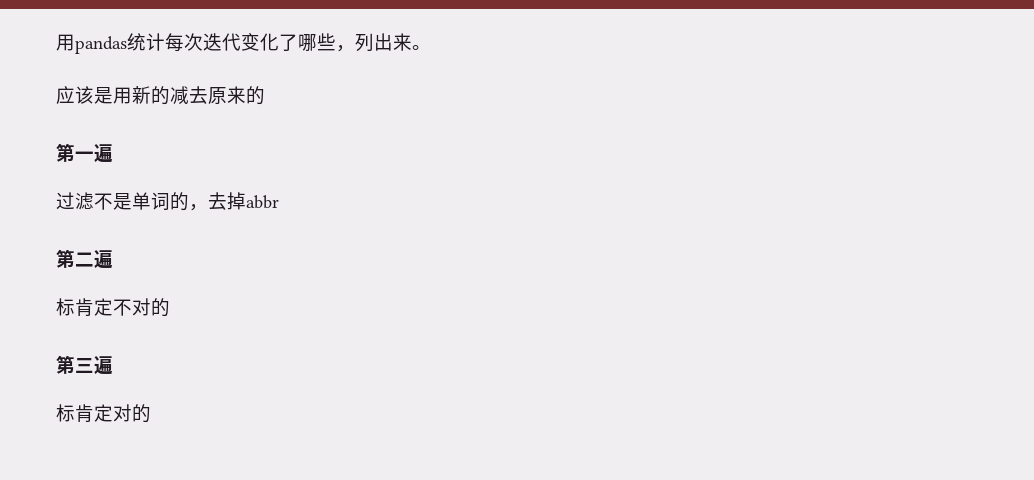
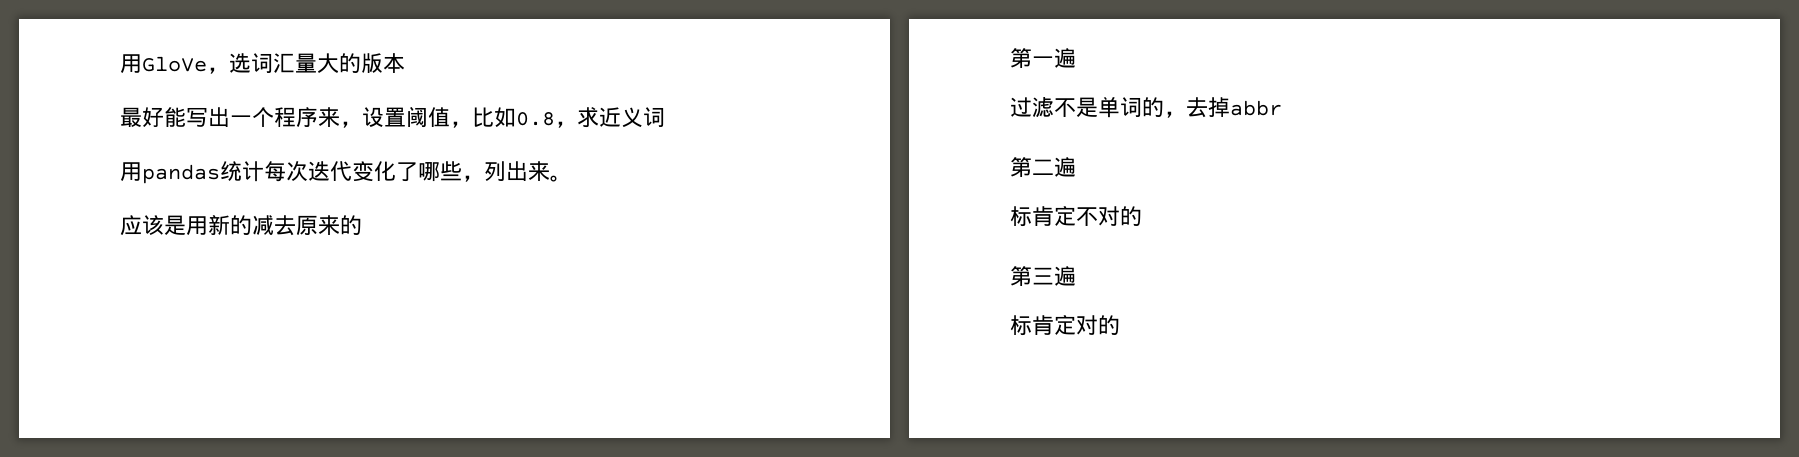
[56,34,75,51] 用 -> [120,53,405,74] [120,106,665,128] [120,162,142,181] 用GloVe，选词汇量大的版本 // 最好能写出一个程序来，设置阈值，比如0.8，求近义词 // 用

